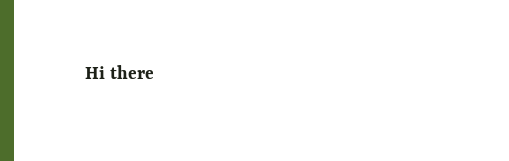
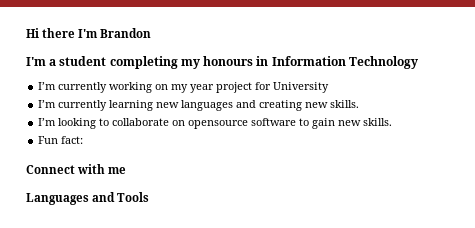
(155, 72) none -> [78,28,152,38] [26,56,418,69] [38,82,330,93] [38,100,360,111] [38,118,393,129] [38,136,84,144] [26,164,127,174] [26,192,150,205] I'm Brandon // I'm a student completing my honours in Information Technology // I’m currently working on my year project for University // I’m currently learning new languages and creating new skills. // I’m looking to collaborate on opensource software to gain new skills. // Fun fact: // Connect with me // Languages and Tools

